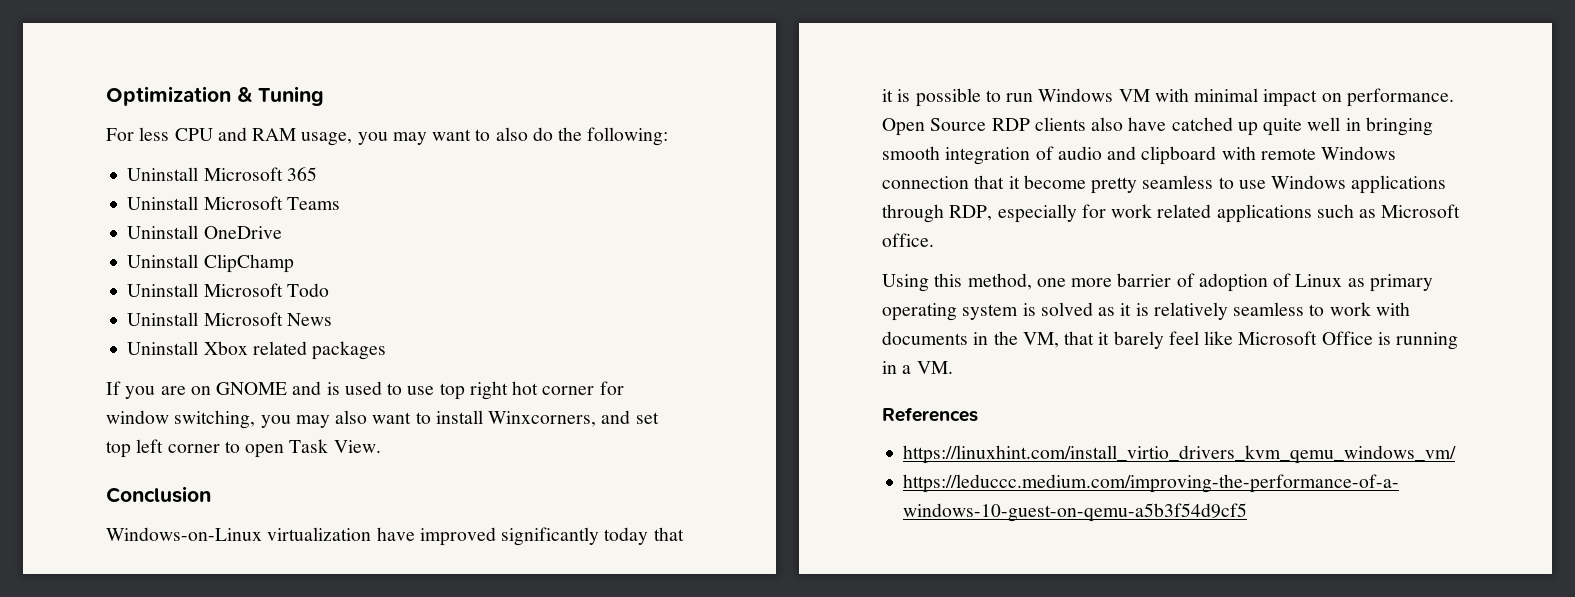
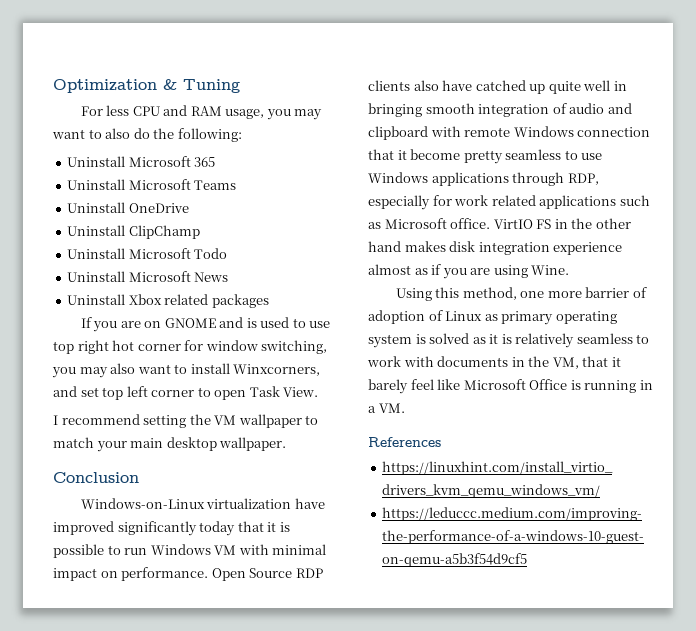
(381, 446) none -> [53,414,319,428] [53,437,287,452] // I recommend setting the VM wallpaper to match your main desktop wallpaper.
(934, 240) none -> [493,218,631,229] [368,241,623,255] [368,264,570,279] VirtIO FS in the other hand makes disk integration experience almost as if you are using Wine.

